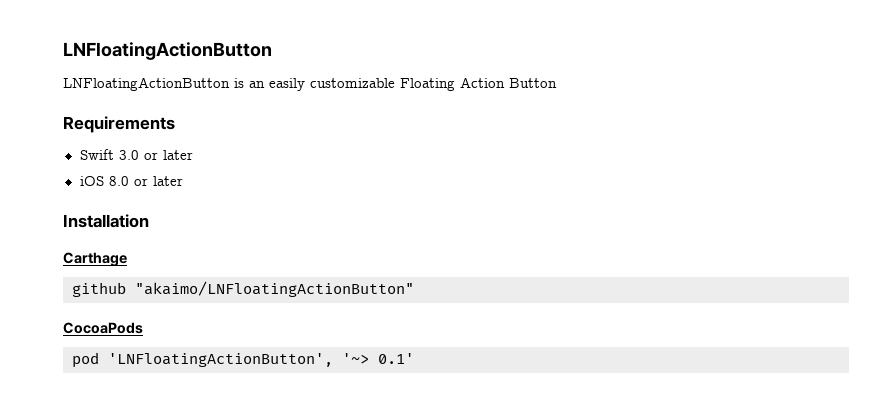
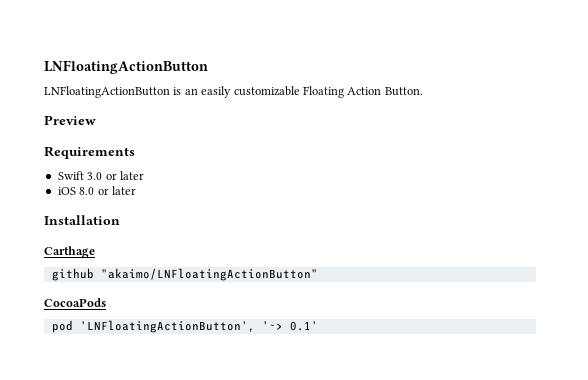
[509,78,557,88] Button -> [384,87,423,96] [44,115,96,125] Button. // Preview

